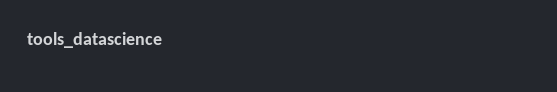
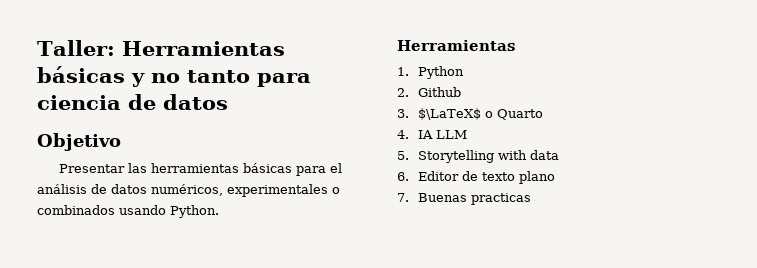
[27,32,162,48] tools_datascience -> [37,40,285,56] [37,66,311,87] [37,94,228,110] [37,133,121,151] [58,163,342,176] [37,184,340,197] [37,205,219,218] [397,40,515,51] [397,66,464,79] [397,87,461,97] [397,108,543,120] [397,130,467,139] [397,150,559,163] [397,171,555,184] [397,193,531,205] Taller: Herramientas básicas y no tanto para ciencia de datos // Objetivo // Presentar las herramientas básicas para el análisis de datos numéricos, experimentales o combinados usando Python. // Herramientas // 1. Python // 2. Github // 3. $\LaTeX$ o Quarto // 4. IA LLM // 5. Storytelling with data // 6. Editor de texto plano // 7. Buenas practicas

